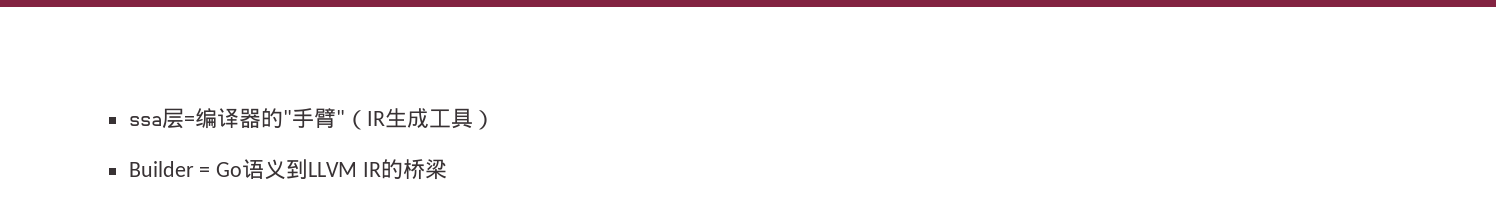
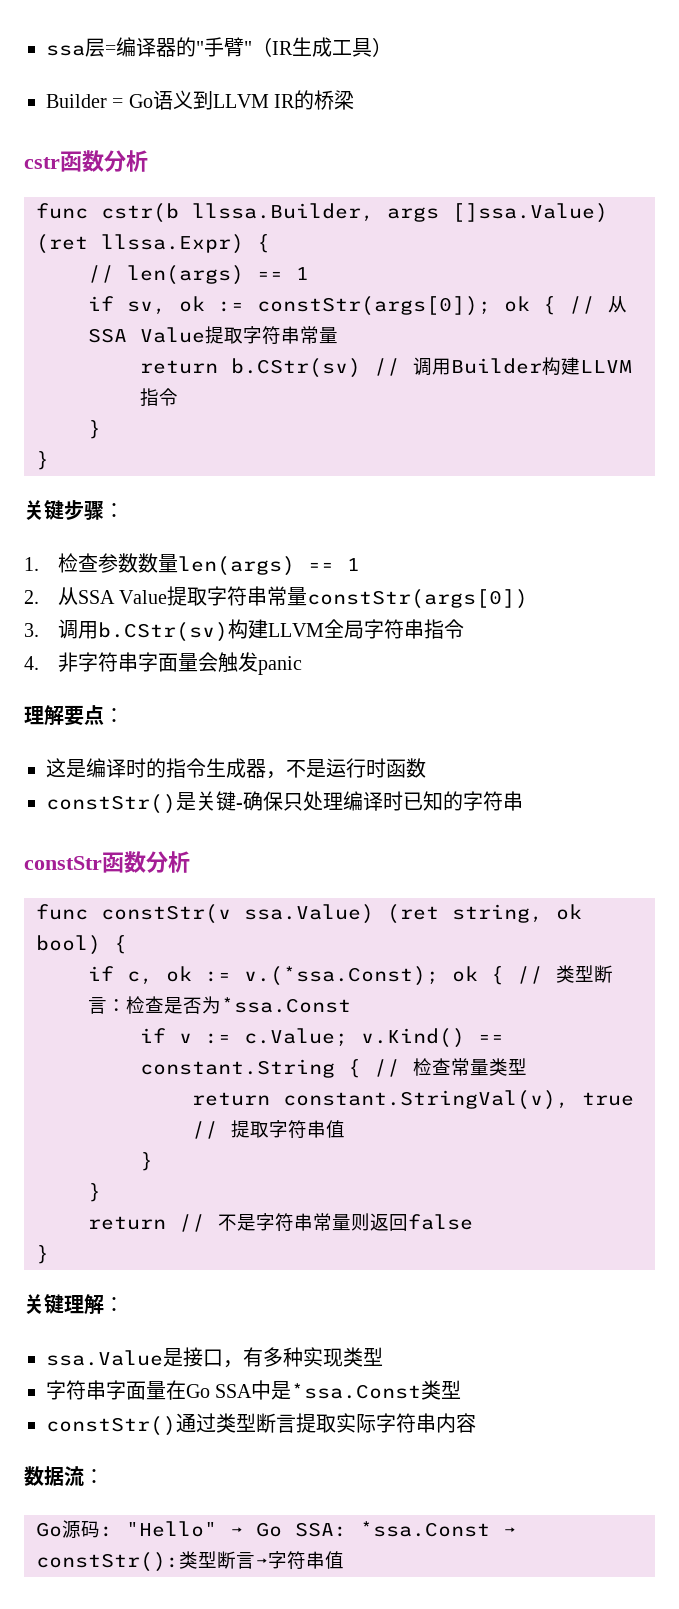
(448, 169) none -> [24,150,148,172] [36,203,608,223] [36,234,270,254] [88,265,309,285] [88,296,627,316] [88,326,338,345] [140,357,632,378] [140,388,178,407] [88,420,101,439] [36,451,49,470] [24,500,124,520] [24,553,360,576] [24,586,529,609] [24,619,464,642] [24,652,302,675] [24,705,124,726] [46,758,426,779] [46,791,523,814] [24,851,190,873] [36,904,582,924] [36,935,127,955] [88,965,613,986] [88,996,351,1014] [140,1028,504,1048] [140,1058,527,1078] [192,1090,634,1110] [192,1120,345,1139] [140,1152,153,1171] [88,1183,101,1202] [88,1213,473,1232] [36,1245,49,1264] [24,1294,124,1315] [46,1347,383,1368] [46,1380,462,1400] [46,1413,476,1436] [24,1466,104,1487] [36,1520,516,1539] [36,1551,344,1572] // cstr函数分析 // func cstr(b llssa.Builder, args []ssa.Value) (ret llssa.Expr) { // // len(args) == 1 // if sv, ok := constStr(args[0]); ok { // 从SSA Value提取字符串常量 // return b.CStr(sv) // 调用Builder构建LLVM指令 // } // } // 关键步骤： // 1.检查参数数量len(args) == 1 // 2.从SSA Value提取字符串常量constStr(args[0]) // 3.调用b.CStr(sv)构建LLVM全局字符串指令 // 4.非字符串字面量会触发panic // 理解要点： // 这是编译时的指令生成器，不是运行时函数 // constStr()是关键-确保只处理编译时已知的字符串 // constStr函数分析 // func constStr(v ssa.Value) (ret string, ok bool) { // if c, ok := v.(*ssa.Const); ok { // 类型断言：检查是否为*ssa.Const // if v := c.Value; v.Kind() == constant.String { // 检查常量类型 // return constant.StringVal(v), true // 提取字符串值 // } // } // return // 不是字符串常量则返回false // } // 关键理解： // ssa.Value是接口，有多种实现类型 // 字符串字面量在Go SSA中是*ssa.Const类型 // constStr()通过类型断言提取实际字符串内容 // 数据流： // Go源码: "Hello" → Go SSA: *ssa.Const → constStr():类型断言→字符串值

